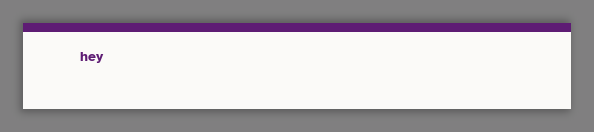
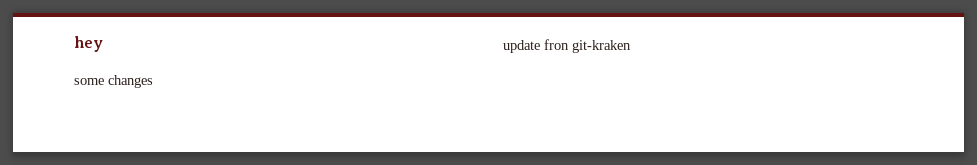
(104, 57) none -> [74,75,153,88] [503,39,631,53] // some changes // update fron git-kraken

